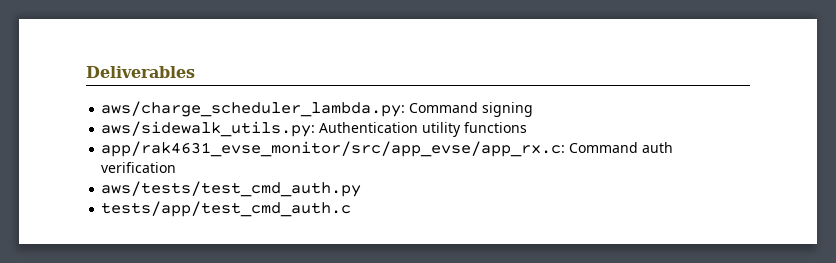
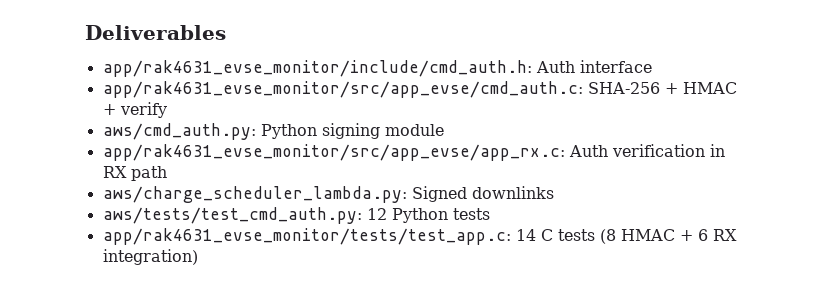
[101,101,534,117] [101,121,528,137] aws/charge_scheduler_lambda.py: Command signing // aws/sidewalk_utils.py: Authentication utility functions -> [102,60,652,77] [102,81,737,98] [102,102,167,118] [102,123,444,140] app/rak4631_evse_monitor/include/cmd_auth.h: Auth interface // app/rak4631_evse_monitor/src/app_evse/cmd_auth.c: SHA-256 + HMAC + verify // aws/cmd_auth.py: Python signing module
[569,142,674,153] Command auth -> [568,145,608,157] Auth
[101,181,362,197] [101,201,352,217] // aws/tests/test_cmd_auth.py // tests/app/test_cmd_auth.c -> [709,144,725,157] [102,166,167,181] [102,186,554,203] [102,207,490,224] [102,228,737,245] [102,249,198,265] in RX path // aws/charge_scheduler_lambda.py: Signed downlinks // aws/tests/test_cmd_auth.py: 12 Python tests // app/rak4631_evse_monitor/tests/test_app.c: 14 C tests (8 HMAC + 6 RX integration)

